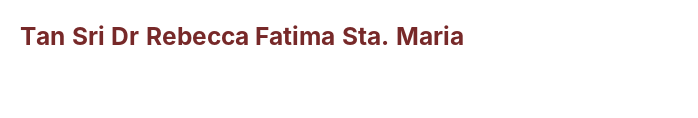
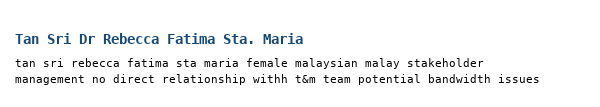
(464, 35) none -> [15,58,484,69] [15,74,540,85] // tan sri rebecca fatima sta maria female malaysian malay stakeholder management no direct relationship withh t&m team potential bandwidth issues

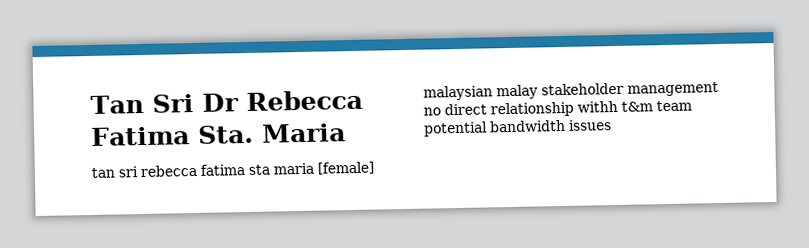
[246,58,288,67] female -> [317,161,374,175] [female]

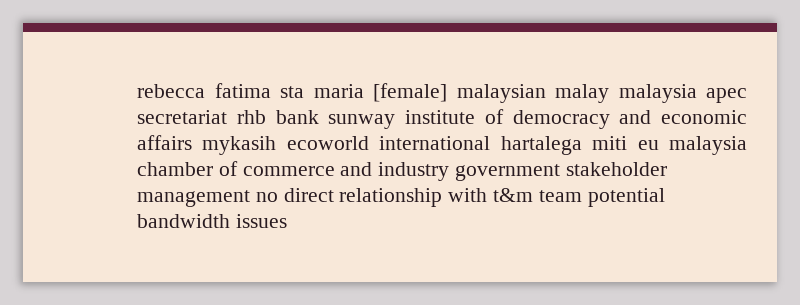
[90,89,363,114] [91,123,346,146] [91,166,138,178] Tan Sri Dr Rebecca Fatima Sta. Maria // tan sri -> (137, 91) none
(538, 92) none -> [618,84,747,103] [137,109,747,129] [137,135,748,155] [137,161,561,181] malaysia apec secretariat rhb bank sunway institute of democracy and economic affairs mykasih ecoworld international hartalega miti eu malaysia chamber of commerce and industry government
[577,100,618,113] withh -> [448,188,488,202] with

